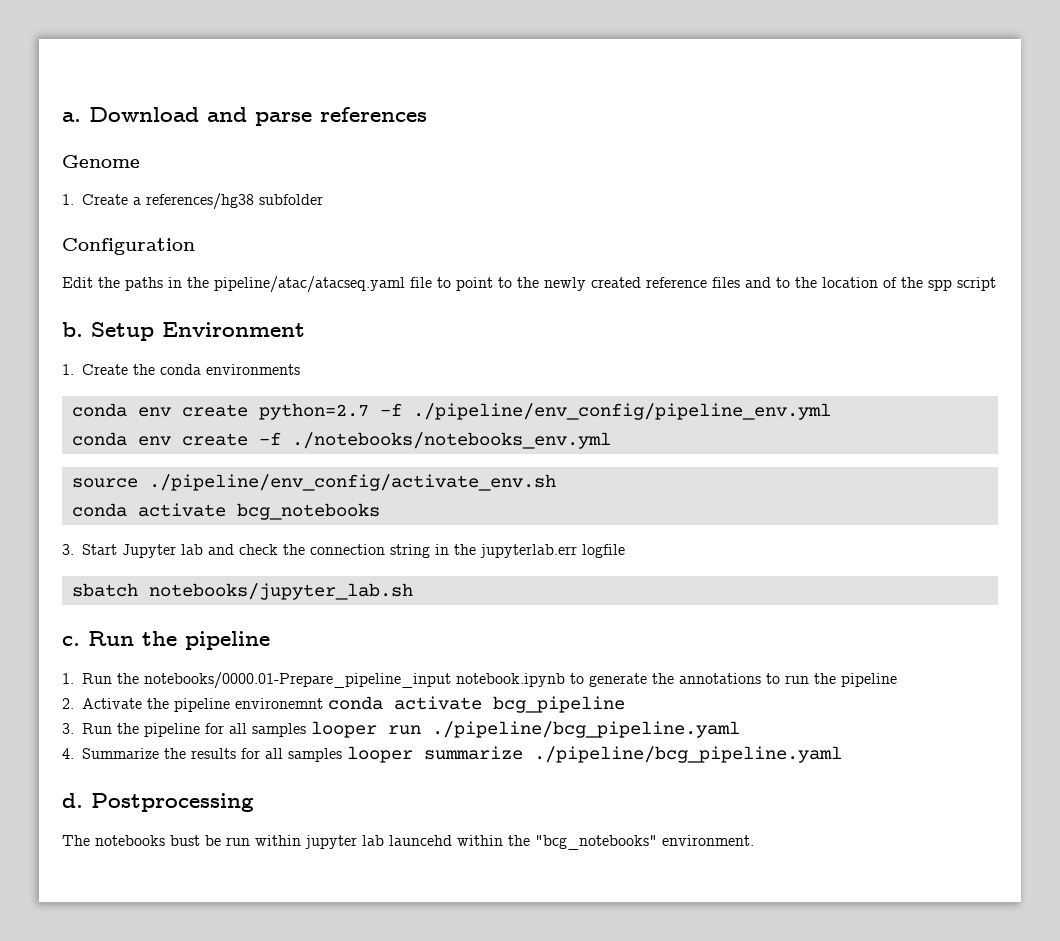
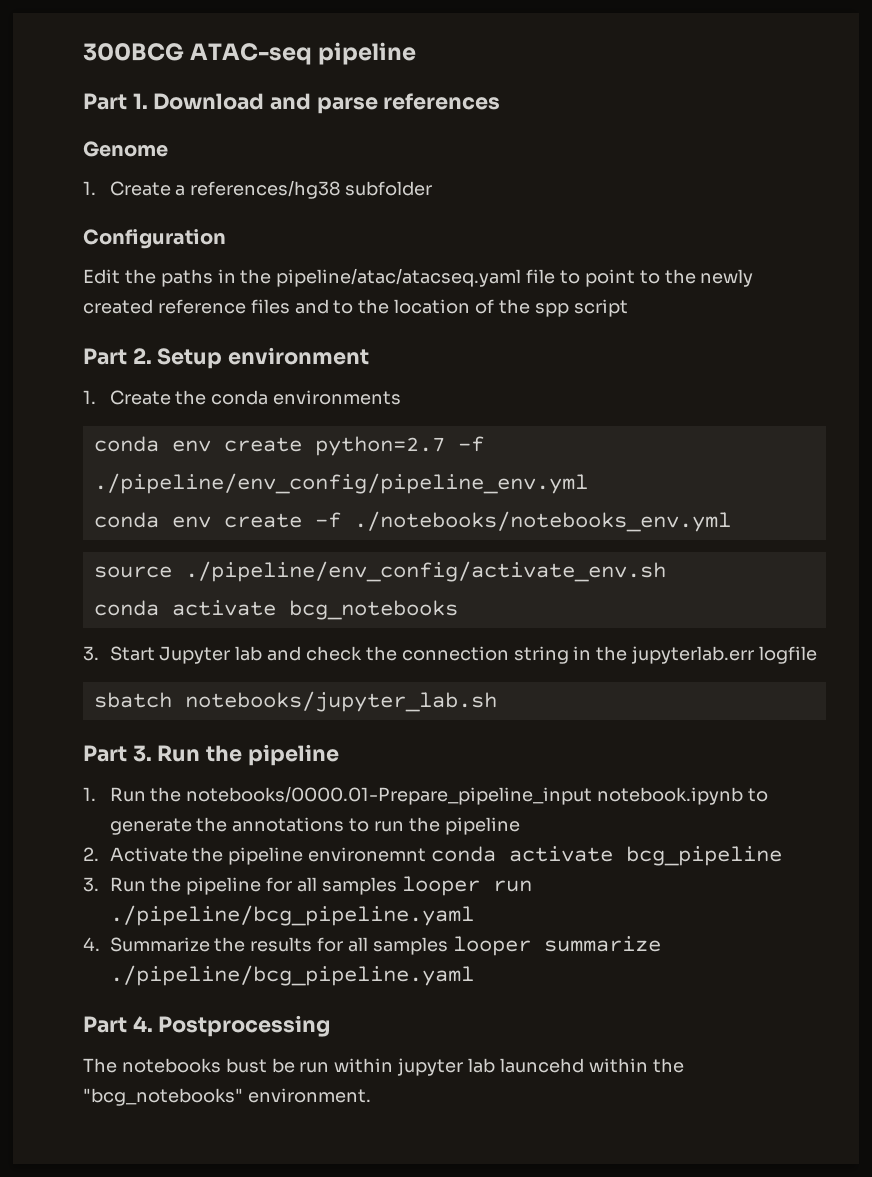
[62,112,81,122] a. -> [83,42,417,65] [83,93,148,110] 300BCG ATAC-seq pipeline // Part 1.
[62,322,305,341] b. Setup Environment -> [83,347,370,369] Part 2. Setup environment
[62,636,80,646] c. -> [83,745,152,762] Part 3.
[62,793,83,808] d. -> [83,1016,153,1033] Part 4.

